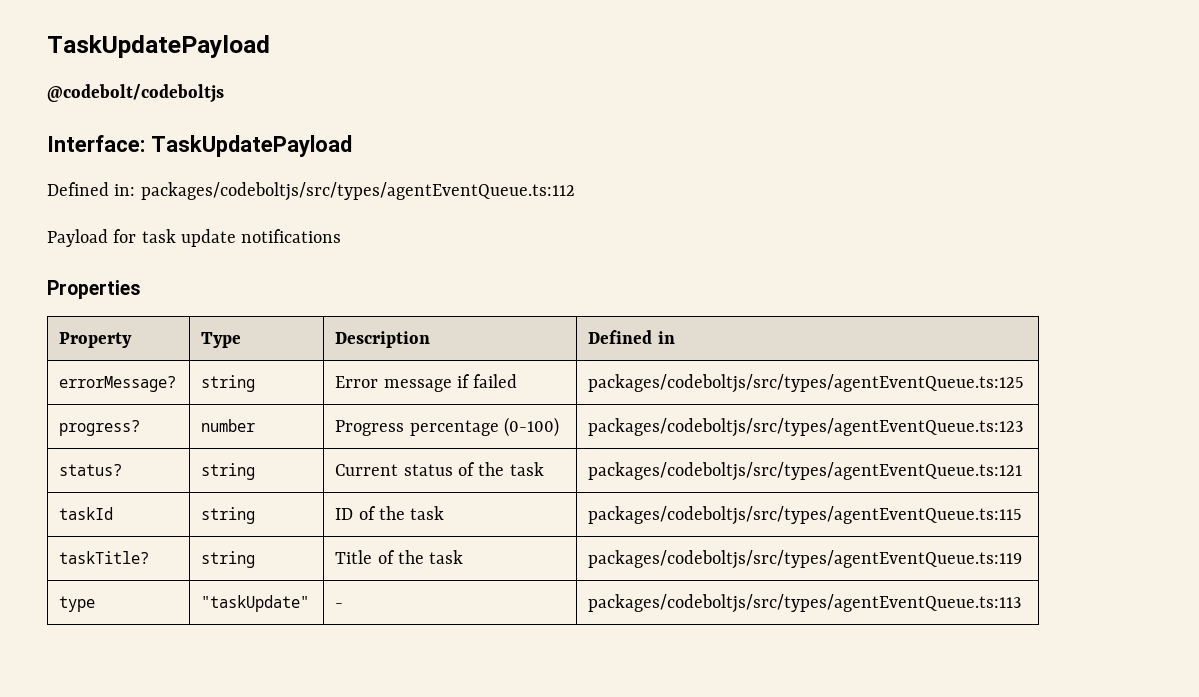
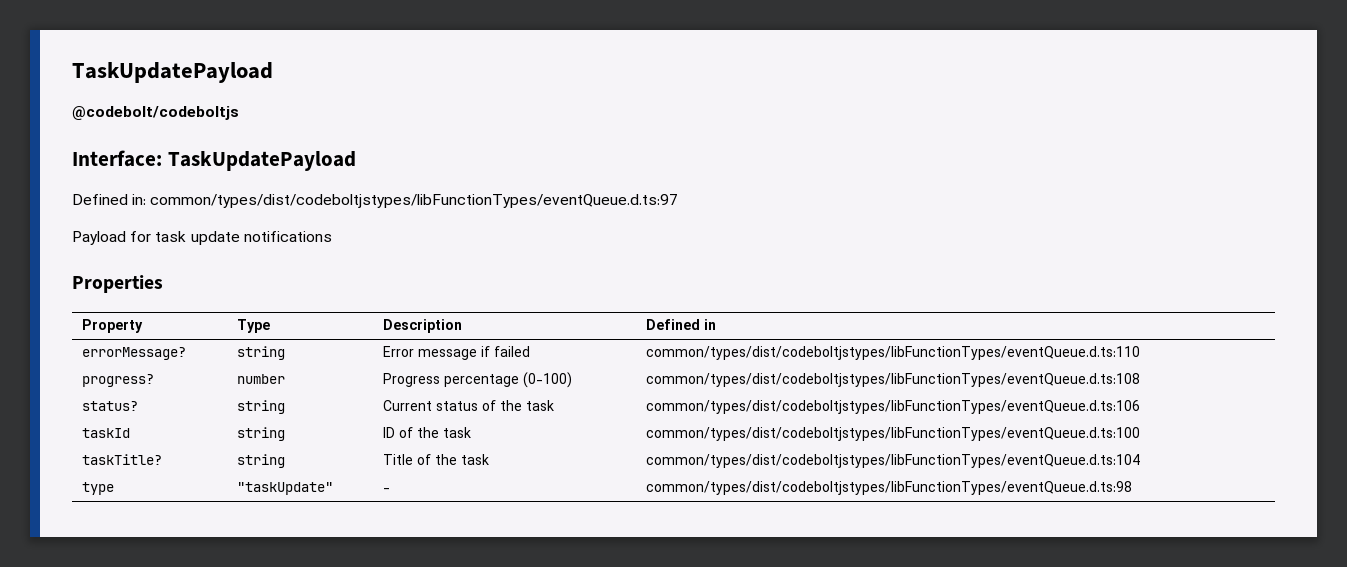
[140,182,575,201] packages/codeboltjs/src/types/agentEventQueue.ts:112 -> [150,194,679,208] common/types/dist/codeboltjstypes/libFunctionTypes/eventQueue.d.ts:97
[588,374,1025,393] packages/codeboltjs/src/types/agentEventQueue.ts:125 -> [646,346,1141,360] common/types/dist/codeboltjstypes/libFunctionTypes/eventQueue.d.ts:110
[588,418,1024,437] packages/codeboltjs/src/types/agentEventQueue.ts:123 -> [646,373,1141,387] common/types/dist/codeboltjstypes/libFunctionTypes/eventQueue.d.ts:108
[588,462,1023,481] packages/codeboltjs/src/types/agentEventQueue.ts:121 -> [646,400,1141,414] common/types/dist/codeboltjstypes/libFunctionTypes/eventQueue.d.ts:106
[588,506,1023,525] packages/codeboltjs/src/types/agentEventQueue.ts:115 -> [646,427,1141,441] common/types/dist/codeboltjstypes/libFunctionTypes/eventQueue.d.ts:100
[588,550,1023,569] packages/codeboltjs/src/types/agentEventQueue.ts:119 -> [646,454,1141,468] common/types/dist/codeboltjstypes/libFunctionTypes/eventQueue.d.ts:104
[588,594,1022,613] packages/codeboltjs/src/types/agentEventQueue.ts:113 -> [646,481,1133,495] common/types/dist/codeboltjstypes/libFunctionTypes/eventQueue.d.ts:98

